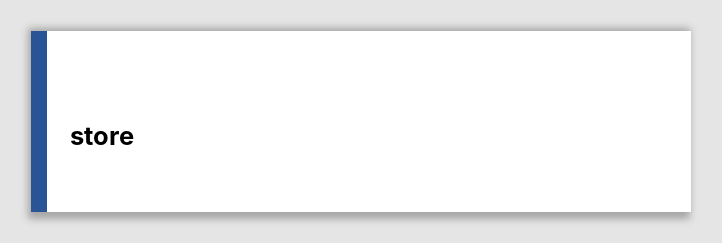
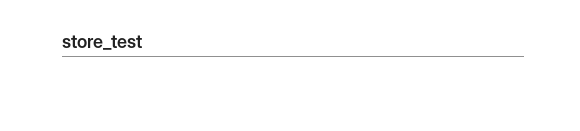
[70,127,134,145] store -> [62,35,142,50] store_test

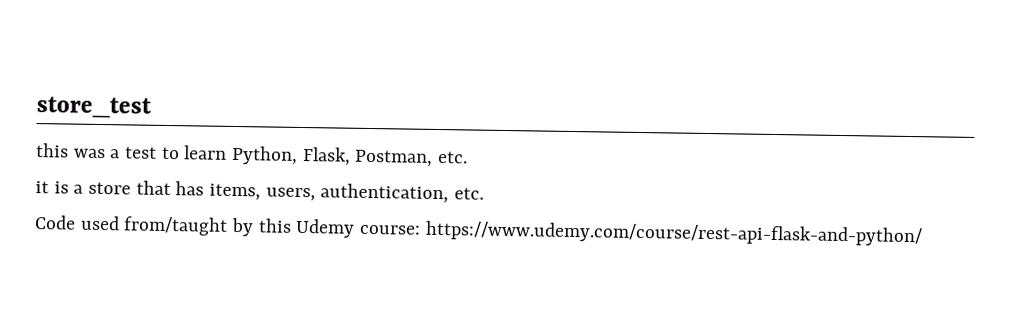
(142, 42) none -> [36,143,469,167] [35,180,485,204] [34,215,923,247] // this was a test to learn Python, Flask, Postman, etc. // it is a store that has items, users, authentication, etc. // Code used from/taught by this Udemy course: https://www.udemy.com/course/rest-api-flask-and-python/

